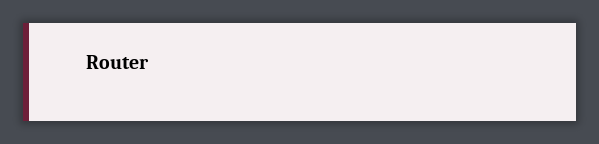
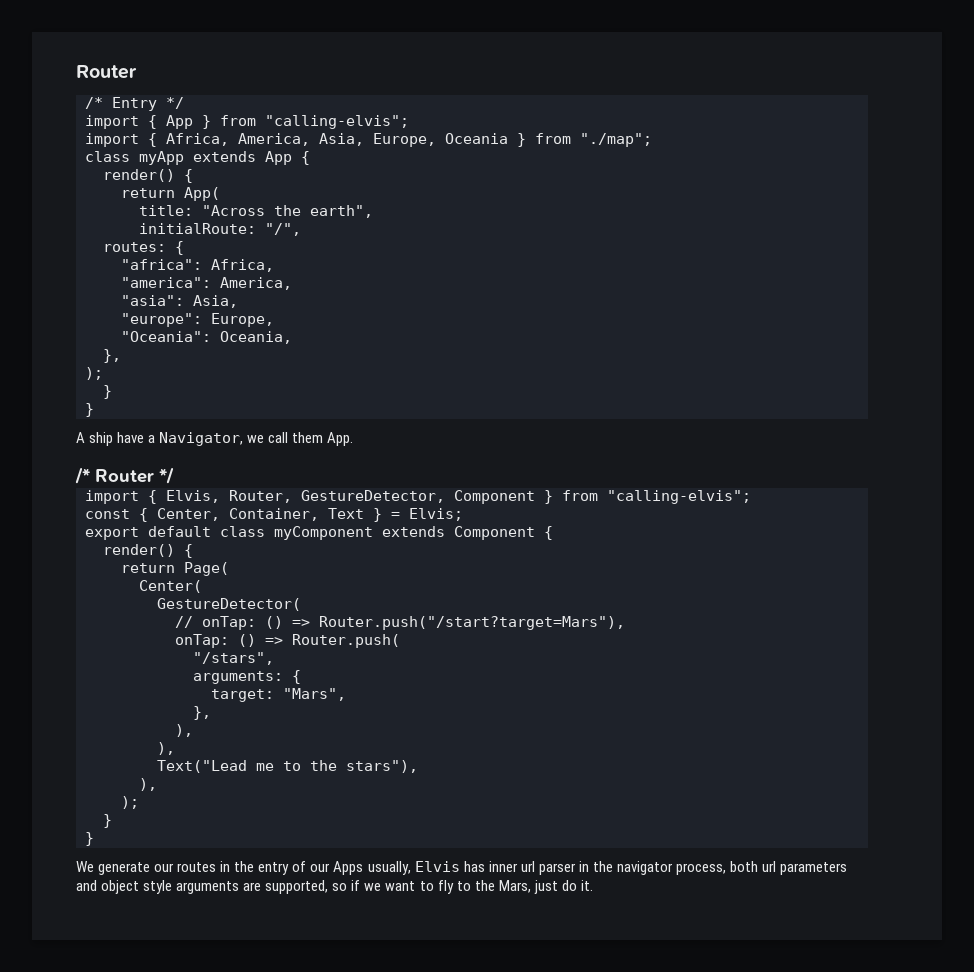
[86,55,149,69] Router -> [76,65,137,79] [85,97,184,111] [85,115,409,129] [85,133,652,147] [85,151,310,165] [103,169,193,183] [121,187,220,201] [139,205,373,218] [139,223,301,236] [103,241,184,255] [121,259,274,272] [121,277,292,290] [121,295,238,308] [121,313,274,327] [121,331,292,344] [103,349,121,363] [85,367,103,380] [103,385,112,399] [85,403,94,417] [76,432,354,446] [75,467,174,484] [85,490,751,504] [85,508,463,522] [85,526,553,540] [103,544,193,558] [121,562,229,576] [139,580,202,593] [157,598,301,611] [175,616,625,630] [175,634,400,648] [193,652,274,665] [193,670,301,684] [211,688,346,702] [193,706,211,720] [175,724,193,737] [157,742,175,755] [157,760,418,773] [139,778,157,791] [121,796,139,809] [103,814,112,828] [85,832,94,846] [76,861,848,875] [76,880,593,894] Router // /* Entry */ // import { App } from "calling-elvis"; // import { Africa, America, Asia, Europe, Oceania } from "./map"; // class myApp extends App { // render() { // return App( // title: "Across the earth", // initialRoute: "/", // routes: { // "africa": Africa, // "america": America, // "asia": Asia, // "europe": Europe, // "Oceania": Oceania, // }, // ); // } // } // A ship have a Navigator, we call them App. // /* Router */ // import { Elvis, Router, GestureDetector, Component } from "calling-elvis"; // const { Center, Container, Text } = Elvis; // export default class myComponent extends Component { // render() { // return Page( // Center( // GestureDetector( // // onTap: () => Router.push("/start?target=Mars"), // onTap: () => Router.push( // "/stars", // arguments: { // target: "Mars", // }, // ), // ), // Text("Lead me to the stars"), // ), // ); // } // } // We generate our routes in the entry of our Apps usually, Elvis has inner url parser in the navigator process, both url parameters and object style arguments are supported, so if we want to fly to the Mars, just do it.

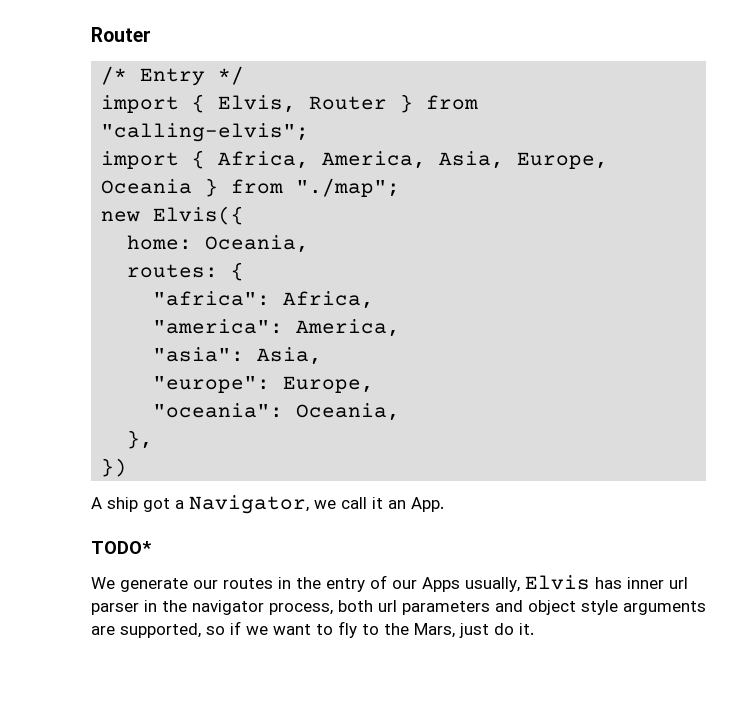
[166,115,193,129] App -> [218,95,388,113] Elvis, Router
[85,151,310,165] [103,169,193,183] [121,187,220,201] [139,205,373,218] [139,223,301,236] class myApp extends App { // render() { // return App( // title: "Across the earth", // initialRoute: "/", -> [101,206,245,225] [127,235,310,253] new Elvis({ // home: Oceania,
[121,331,211,342] "Oceania": -> [153,403,284,418] "oceania":
[85,367,103,380] [103,385,112,399] [85,403,94,417] ); // } // } -> [101,458,128,477] })
[117,432,145,443] have -> [143,498,170,512] got
[292,432,324,443] them -> [372,497,406,509] it an
[75,467,174,484] [85,490,751,504] [85,508,463,522] [85,526,553,540] [103,544,193,558] [121,562,229,576] [139,580,202,593] [157,598,301,611] [175,616,625,630] [175,634,400,648] [193,652,274,665] [193,670,301,684] [211,688,346,702] [193,706,211,720] [175,724,193,737] [157,742,175,755] [157,760,418,773] [139,778,157,791] [121,796,139,809] [103,814,112,828] [85,832,94,846] /* Router */ // import { Elvis, Router, GestureDetector, Component } from "calling-elvis"; // const { Center, Container, Text } = Elvis; // export default class myComponent extends Component { // render() { // return Page( // Center( // GestureDetector( // // onTap: () => Router.push("/start?target=Mars"), // onTap: () => Router.push( // "/stars", // arguments: { // target: "Mars", // }, // ), // ), // Text("Lead me to the stars"), // ), // ); // } // } -> [91,541,152,554] TODO*

